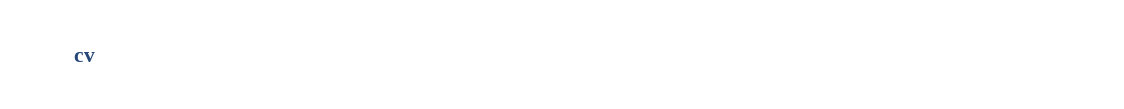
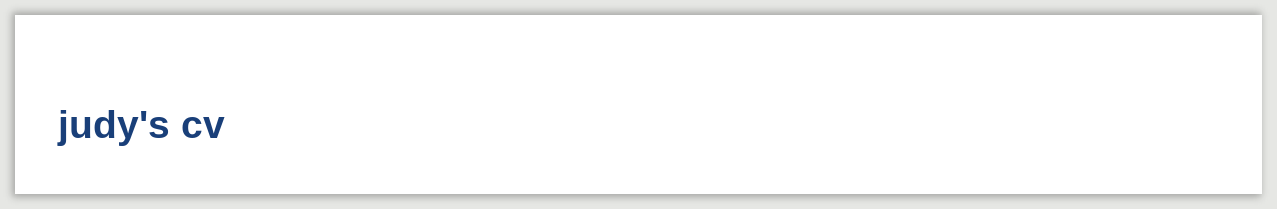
(74, 57) none -> [57,110,170,146] judy's

